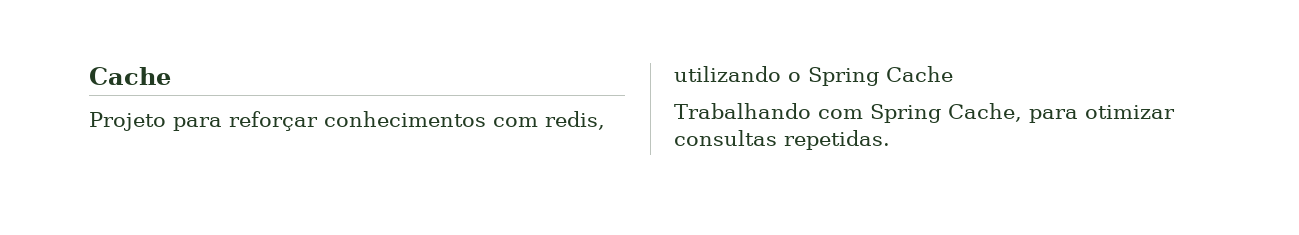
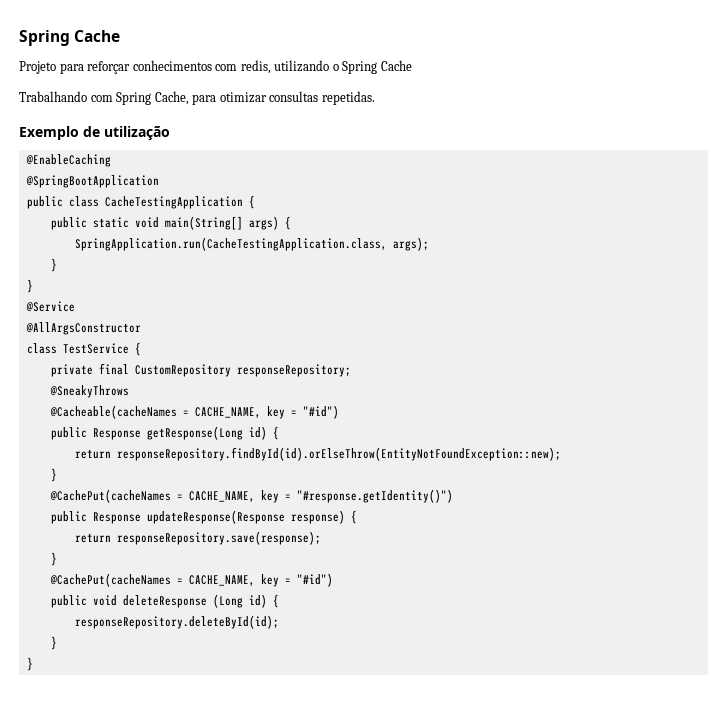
(89, 76) none -> [19,30,70,46] Spring
(890, 140) none -> [19,126,170,141] [25,154,111,167] [25,175,159,188] [26,195,255,209] [50,216,291,230] [74,237,429,251] [50,258,57,272] [26,279,33,293] [25,301,75,312] [25,322,141,335] [26,342,141,356] [50,363,351,377] [49,385,129,398] [49,405,339,419] [50,426,279,440] [74,447,561,461] [50,468,57,482] [49,489,453,503] [50,510,357,524] [74,531,321,545] [50,552,57,566] [49,573,333,587] [50,594,279,608] [74,615,279,629] [50,636,57,650] [26,657,33,671] // Exemplo de utilização // @EnableCaching // @SpringBootApplication // public class CacheTestingApplication { // public static void main(String[] args) { // SpringApplication.run(CacheTestingApplication.class, args); // } // } // @Service // @AllArgsConstructor // class TestService { // private final CustomRepository responseRepository; // @SneakyThrows // @Cacheable(cacheNames = CACHE_NAME, key = "#id") // public Response getResponse(Long id) { // return responseRepository.findById(id).orElseThrow(EntityNotFoundException::new); // } // @CachePut(cacheNames = CACHE_NAME, key = "#response.getIdentity()") // public Response updateResponse(Response response) { // return responseRepository.save(response); // } // @CachePut(cacheNames = CACHE_NAME, key = "#id") // public void deleteResponse (Long id) { // responseRepository.deleteById(id); // } // }

